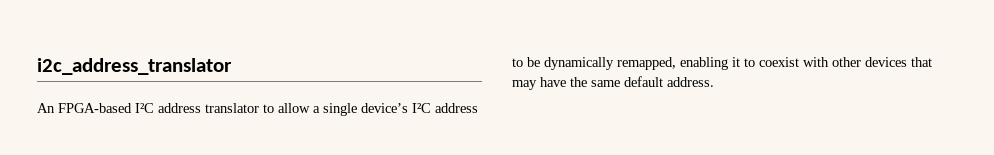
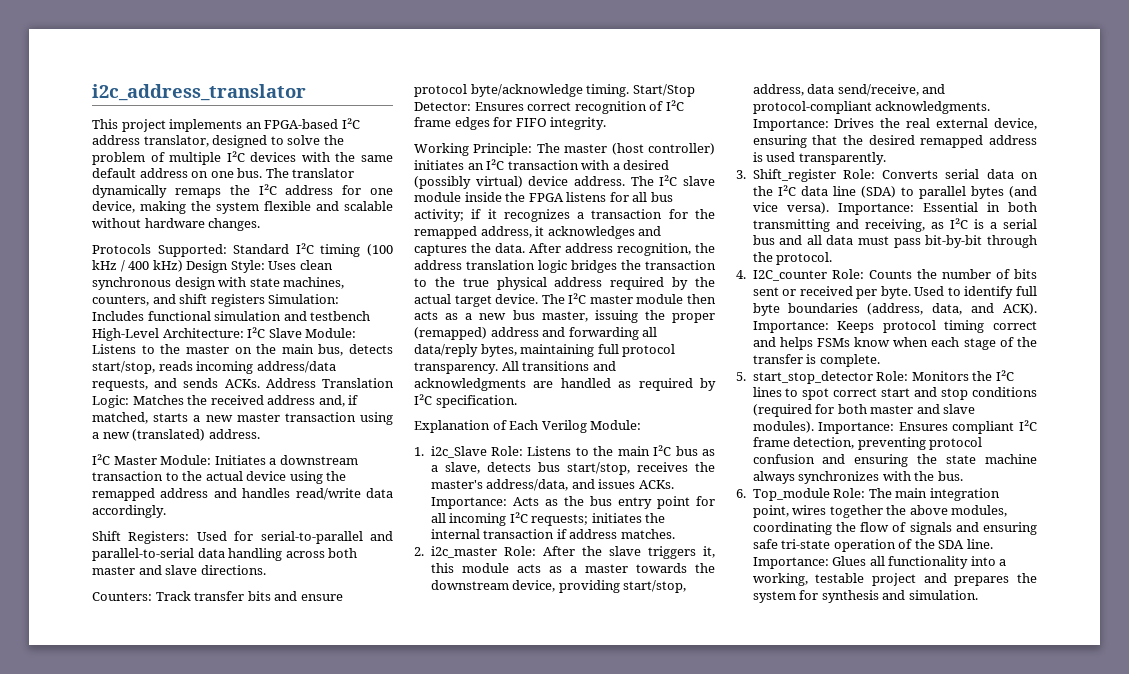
[37,103,478,116] [512,57,932,70] [512,76,714,90] An FPGA-based I²C address translator to allow a single device’s I²C address to be dynamically remapped, enabling it to coexist with other devices that may have the same default address. -> [92,118,360,132] [92,135,344,148] [92,151,393,165] [92,168,355,178] [92,184,393,198] [92,201,393,214] [92,218,261,231] [92,243,393,257] [92,260,333,273] [92,277,345,290] [92,294,340,307] [92,311,371,321] [92,327,357,341] [92,344,393,356] [92,361,336,374] [92,378,394,391] [92,395,359,408] [92,412,393,425] [92,429,260,441] [92,454,358,465] [92,471,347,484] [92,488,393,501] [92,505,166,518] [92,531,393,544] [92,548,358,561] [92,565,266,575] [92,591,343,601] [414,84,695,97] [414,100,684,114] [414,117,607,130] [414,143,715,156] [414,159,670,170] [414,175,715,189] [414,192,673,202] [414,209,715,222] [414,226,662,239] [414,243,715,256] [414,260,716,273] [414,277,715,290] [414,293,716,307] [414,310,715,323] [414,327,658,340] [414,344,676,357] [414,361,616,374] [414,378,716,391] [414,394,517,408] [414,420,642,433] [414,445,715,458] [430,462,715,475] [430,479,674,491] [430,496,715,509] [430,512,666,526] [430,529,675,539] [414,546,715,559] [430,563,715,573] [430,580,687,593] [752,84,946,96] [752,101,991,114] [752,118,1037,131] [752,135,1037,148] [752,152,886,165] [736,169,1038,182] [752,185,1037,199] [752,202,1037,215] [752,218,1037,232] [752,235,1037,248] [752,252,833,265] [736,269,1037,281] [752,286,1037,299] [752,303,1037,316] [752,320,1037,333] [752,337,1037,350] [752,354,880,367] [736,370,1014,384] [752,387,1037,400] [752,404,976,417] [752,420,1037,434] [752,437,983,450] [752,454,1037,467] [752,471,963,484] [736,488,1000,501] [752,505,1008,518] [752,522,1037,535] [752,539,993,552] [752,556,1007,569] [752,573,1037,586] [752,590,978,603] This project implements an FPGA-based I²C address translator, designed to solve the problem of multiple I²C devices with the same default address on one bus. The translator dynamically remaps the I²C address for one device, making the system flexible and scalable without hardware changes. // Protocols Supported: Standard I²C timing (100 kHz / 400 kHz) Design Style: Uses clean synchronous design with state machines, counters, and shift registers Simulation: Includes functional simulation and testbench High-Level Architecture: I²C Slave Module: Listens to the master on the main bus, detects start/stop, reads incoming address/data requests, and sends ACKs. Address Translation Logic: Matches the received address and, if matched, starts a new master transaction using a new (translated) address. // I²C Master Module: Initiates a downstream transaction to the actual device using the remapped address and handles read/write data accordingly. // Shift Registers: Used for serial-to-parallel and parallel-to-serial data handling across both master and slave directions. // Counters: Track transfer bits and ensure protocol byte/acknowledge timing. Start/Stop Detector: Ensures correct recognition of I²C frame edges for FIFO integrity. // Working Principle: The master (host controller) initiates an I²C transaction with a desired (possibly virtual) device address. The I²C slave module inside the FPGA listens for all bus activity; if it recognizes a transaction for the remapped address, it acknowledges and captures the data. After address recognition, the address translation logic bridges the transaction to the true physical address required by the actual target device. The I²C master module then acts as a new bus master, issuing the proper (remapped) address and forwarding all data/reply bytes, maintaining full protocol transparency. All transitions and acknowledgments are handled as required by I²C specification. // Explanation of Each Verilog Module: // 1. i2c_Slave Role: Listens to the main I²C bus as a slave, detects bus start/stop, receives the master's address/data, and issues ACKs. Importance: Acts as the bus entry point for all incoming I²C requests; initiates the internal transaction if address matches. // 2. i2c_master Role: After the slave triggers it, this module acts as a master towards the downstream device, providing start/stop, address, data send/receive, and protocol-compliant acknowledgments. Importance: Drives the real external device, ensuring that the desired remapped address is used transparently. // 3. Shift_register Role: Converts serial data on the I²C data line (SDA) to parallel bytes (and vice versa). Importance: Essential in both transmitting and receiving, as I²C is a serial bus and all data must pass bit-by-bit through the protocol. // 4. I2C_counter Role: Counts the number of bits sent or received per byte. Used to identify full byte boundaries (address, data, and ACK). Importance: Keeps protocol timing correct and helps FSMs know when each stage of the transfer is complete. // 5. start_stop_detector Role: Monitors the I²C lines to spot correct start and stop conditions (required for both master and slave modules). Importance: Ensures compliant I²C frame detection, preventing protocol confusion and ensuring the state machine always synchronizes with the bus. // 6. Top_module Role: The main integration point, wires together the above modules, coordinating the flow of signals and ensuring safe tri-state operation of the SDA line. Importance: Glues all functionality into a working, testable project and prepares the system for synthesis and simulation.

